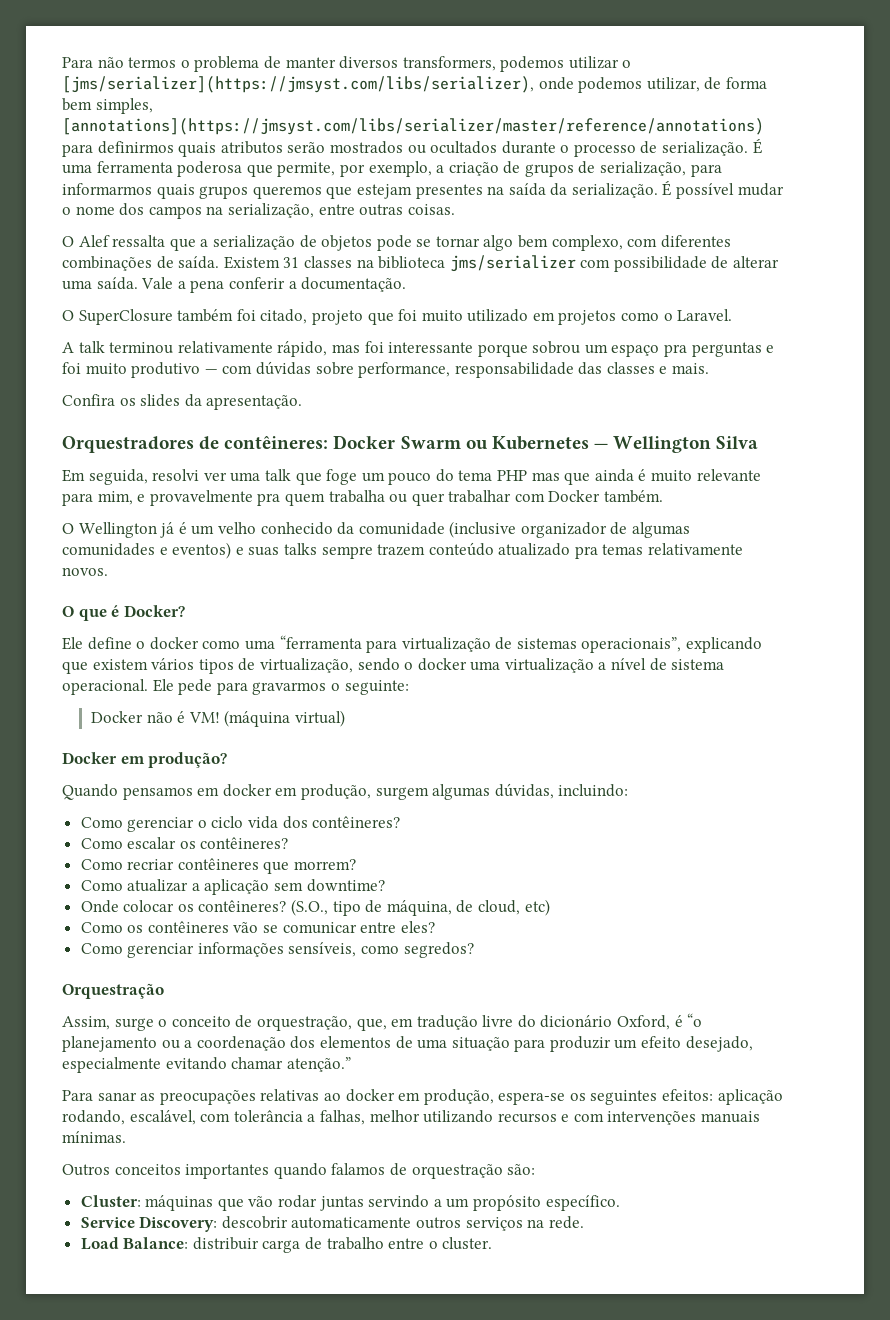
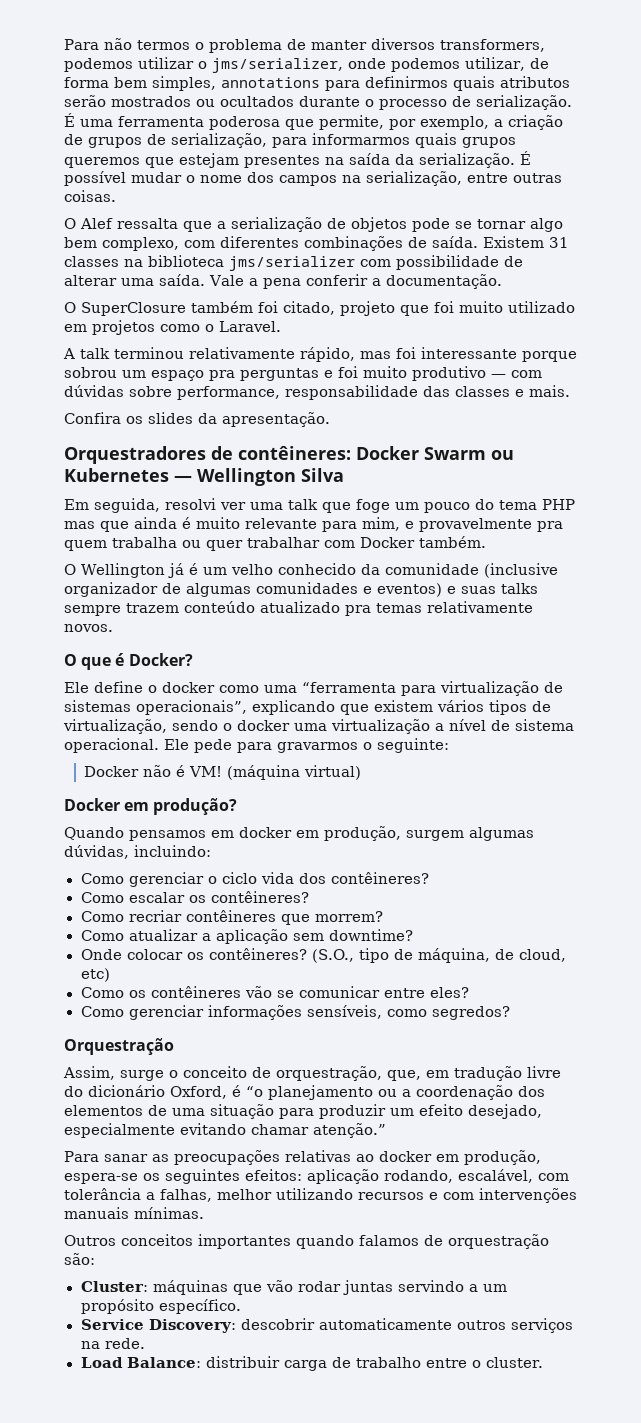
[62,76,534,93] [jms/serializer](https://jmsyst.com/libs/serializer), -> [212,58,343,73] jms/serializer,
[62,118,764,135] [annotations](https://jmsyst.com/libs/serializer/master/reference/annotations) -> [221,77,320,88] annotations

